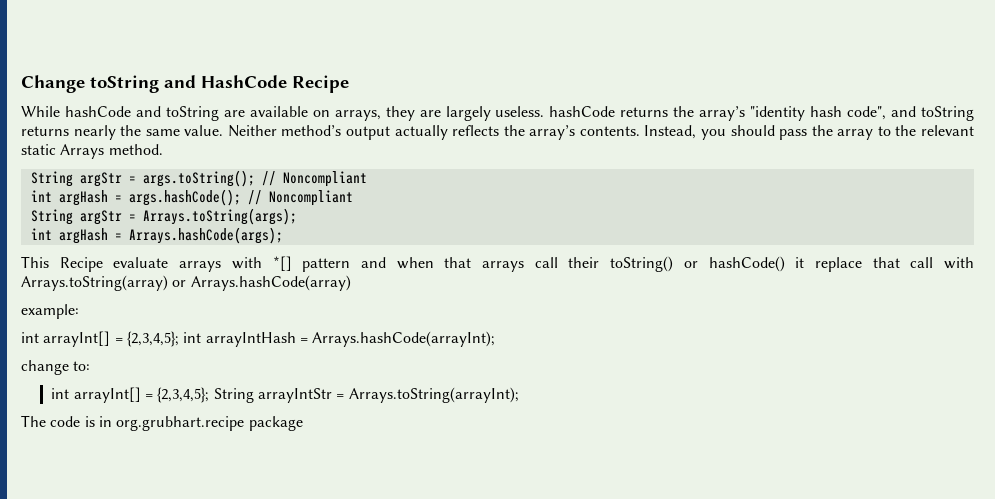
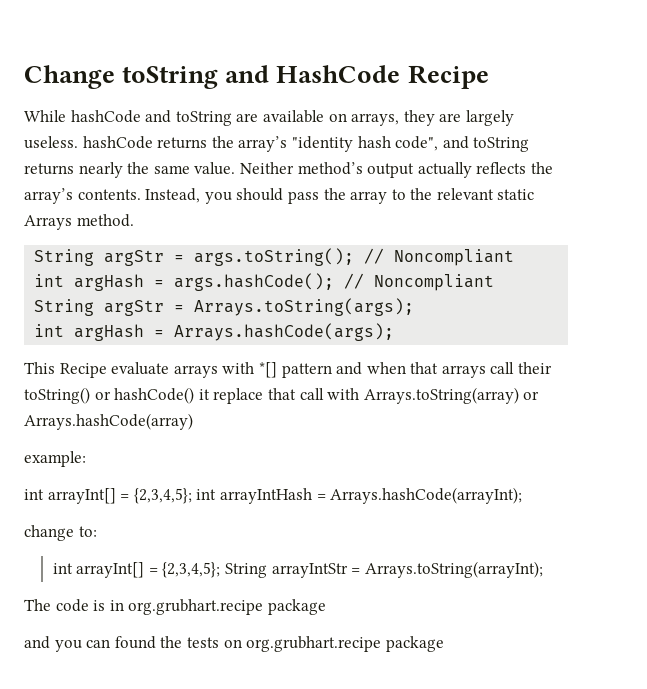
(303, 423) none -> [24,636,444,652] // and you can found the tests on org.grubhart.recipe package

